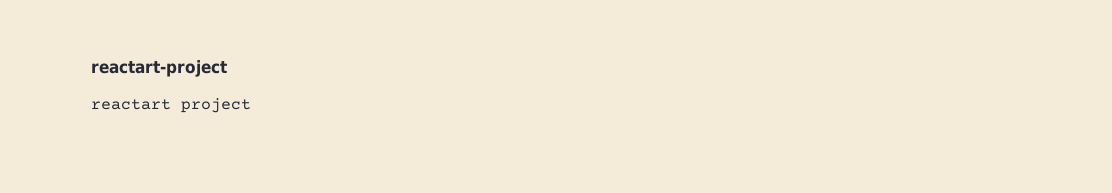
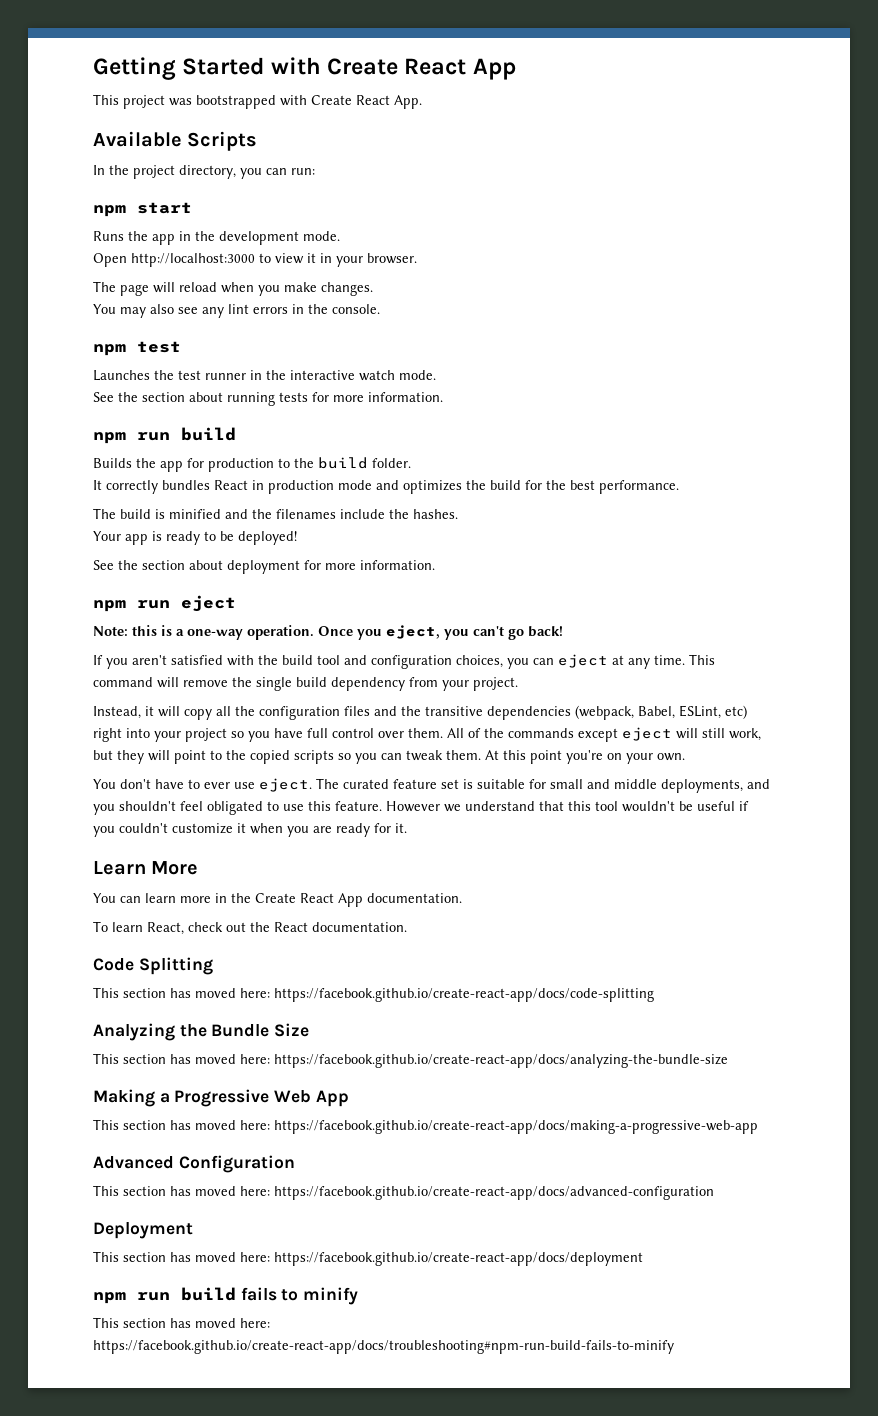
[91,60,227,77] [91,98,251,113] reactart-project // reactart project -> [93,57,516,80] [93,94,422,109] [93,131,258,151] [93,165,315,179] [93,202,192,217] [93,231,340,245] [93,253,417,267] [93,281,373,296] [93,304,380,318] [93,341,181,356] [93,370,436,381] [93,392,443,406] [93,427,236,444] [93,457,411,472] [93,480,679,494] [93,508,458,519] [93,531,297,545] [93,560,435,574] [93,595,236,612] [93,625,563,640] [93,654,715,669] [93,677,518,691] [93,705,747,720] [93,727,761,742] [93,750,685,764] [93,778,770,793] [93,801,749,815] [93,823,407,837] [93,861,199,875] [93,893,462,907] [93,921,407,935] [93,957,213,975] [93,987,654,1002] [93,1023,310,1041] [93,1053,728,1068] [93,1089,349,1107] [93,1119,758,1134] [93,1155,295,1173] [93,1185,714,1200] [93,1222,193,1239] [93,1251,643,1266] [93,1287,359,1305] [93,1317,270,1328] [93,1340,674,1354] Getting Started with Create React App // This project was bootstrapped with Create React App. // Available Scripts // In the project directory, you can run: // npm start // Runs the app in the development mode. // Open http://localhost:3000 to view it in your browser. // The page will reload when you make changes. // You may also see any lint errors in the console. // npm test // Launches the test runner in the interactive watch mode. // See the section about running tests for more information. // npm run build // Builds the app for production to the build folder. // It correctly bundles React in production mode and optimizes the build for the best performance. // The build is minified and the filenames include the hashes. // Your app is ready to be deployed! // See the section about deployment for more information. // npm run eject // Note: this is a one-way operation. Once you eject, you can't go back! // If you aren't satisfied with the build tool and configuration choices, you can eject at any time. This command will remove the single build dependency from your project. // Instead, it will copy all the configuration files and the transitive dependencies (webpack, Babel, ESLint, etc) right into your project so you have full control over them. All of the commands except eject will still work, but they will point to the copied scripts so you can tweak them. At this point you're on your own. // You don't have to ever use eject. The curated feature set is suitable for small and middle deployments, and you shouldn't feel obligated to use this feature. However we understand that this tool wouldn't be useful if you couldn't customize it when you are ready for it. // Learn More // You can learn more in the Create React App documentation. // To learn React, check out the React documentation. // Code Splitting // This section has moved here: https://facebook.github.io/create-react-app/docs/code-splitting // Analyzing the Bundle Size // This section has moved here: https://facebook.github.io/create-react-app/docs/analyzing-the-bundle-size // Making a Progressive Web App // This section has moved here: https://facebook.github.io/create-react-app/docs/making-a-progressive-web-app // Advanced Configuration // This section has moved here: https://facebook.github.io/create-react-app/docs/advanced-configuration // Deployment // This section has moved here: https://facebook.github.io/create-react-app/docs/deployment // npm run build fails to minify // This section has moved here: https://facebook.github.io/create-react-app/docs/troubleshooting#npm-run-build-fails-to-minify

